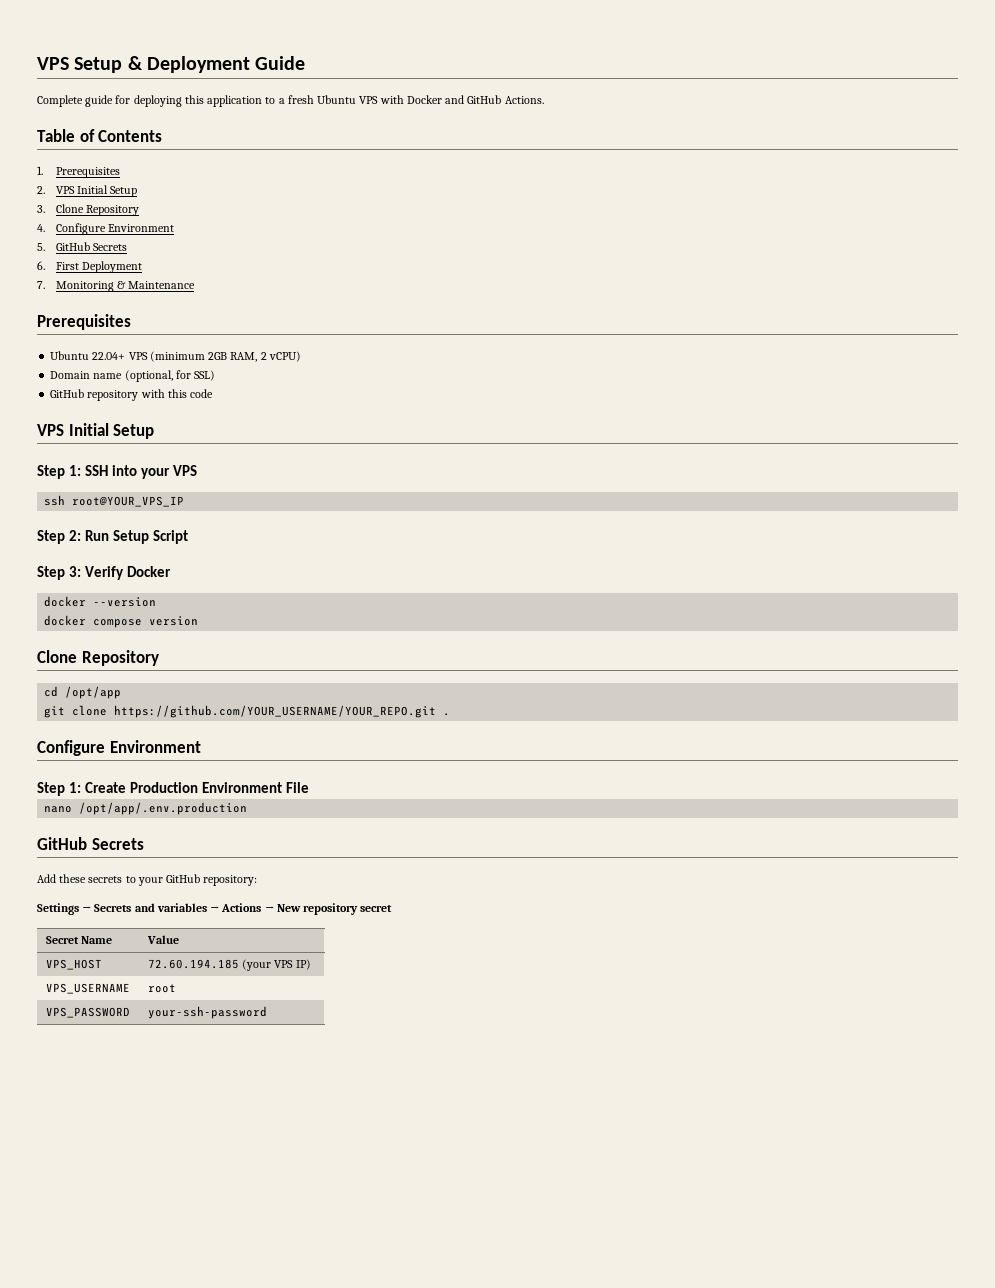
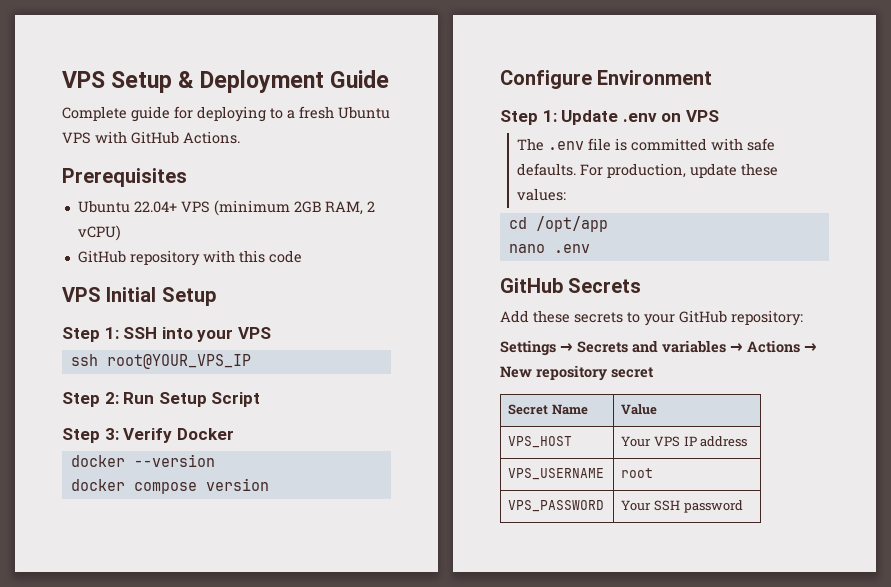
[184,95,263,107] this application -> (266, 114) none
[406,95,465,104] Docker and -> (127, 137) none
[37,129,163,142] [37,166,120,178] [37,185,137,197] [37,204,139,216] [37,223,174,235] [37,242,127,251] [37,261,142,273] [37,281,195,292] // Table of Contents // 1. Prerequisites // 2. VPS Initial Setup // 3. Clone Repository // 4. Configure Environment // 5. GitHub Secrets // 6. First Deployment // 7. Monitoring & Maintenance -> (240, 137) none
[50,370,216,382] // Domain name (optional, for SSL) -> (121, 233) none
[37,650,159,666] [44,686,122,699] [44,705,451,718] [37,740,201,756] [37,782,309,796] Clone Repository // cd /opt/app // git clone https://github.com/YOUR_USERNAME/YOUR_REPO.git . // Configure Environment // Step 1: Create Production Environment File -> [500,70,713,89] [500,110,719,125] [516,138,775,151] [516,163,778,178] [516,188,566,201] [508,216,608,232] Configure Environment // Step 1: Update .env on VPS // The .env file is committed with safe defaults. For production, update these values: // cd /opt/app
[79,802,248,815] /opt/app/.env.production -> [553,244,590,253] .env
[147,959,311,971] 72.60.194.185 (your VPS IP) -> [621,436,748,447] Your VPS IP address
[147,1006,267,1019] your-ssh-password -> [621,500,743,513] Your SSH password

